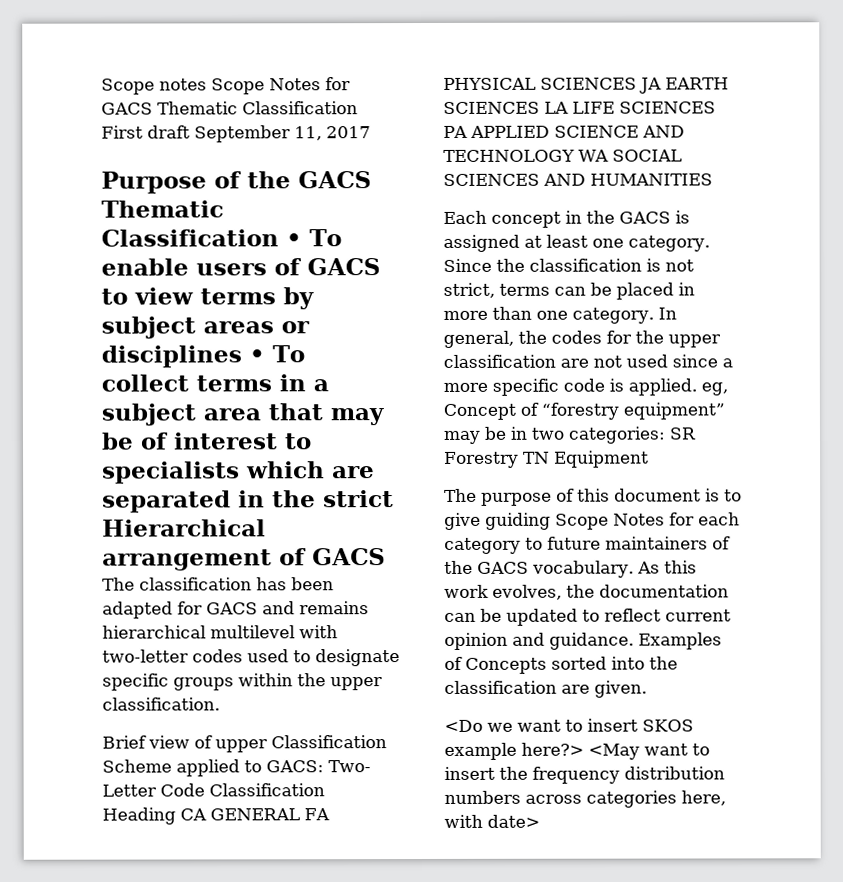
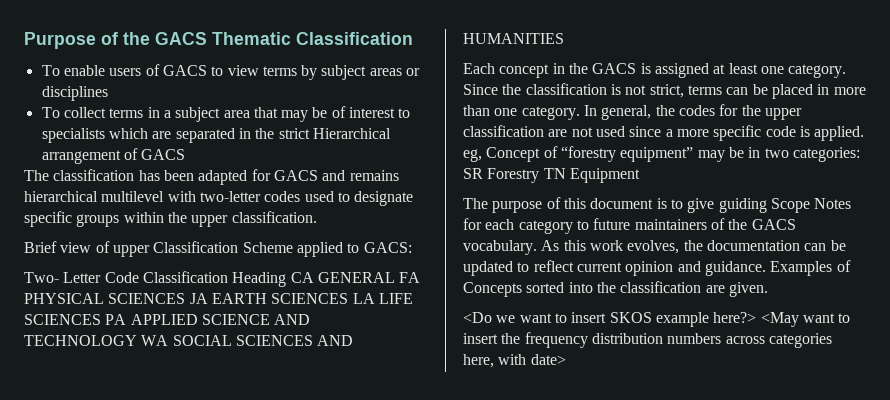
[101,77,351,95] [101,101,358,115] [101,125,371,143] Scope notes Scope Notes for GACS Thematic Classification First draft September 11, 2017 // -> (24, 40) none
[286,233,302,247] • -> (413, 38) //
[249,349,265,363] • -> (108, 93) //
(324, 766) none -> (412, 247) //

